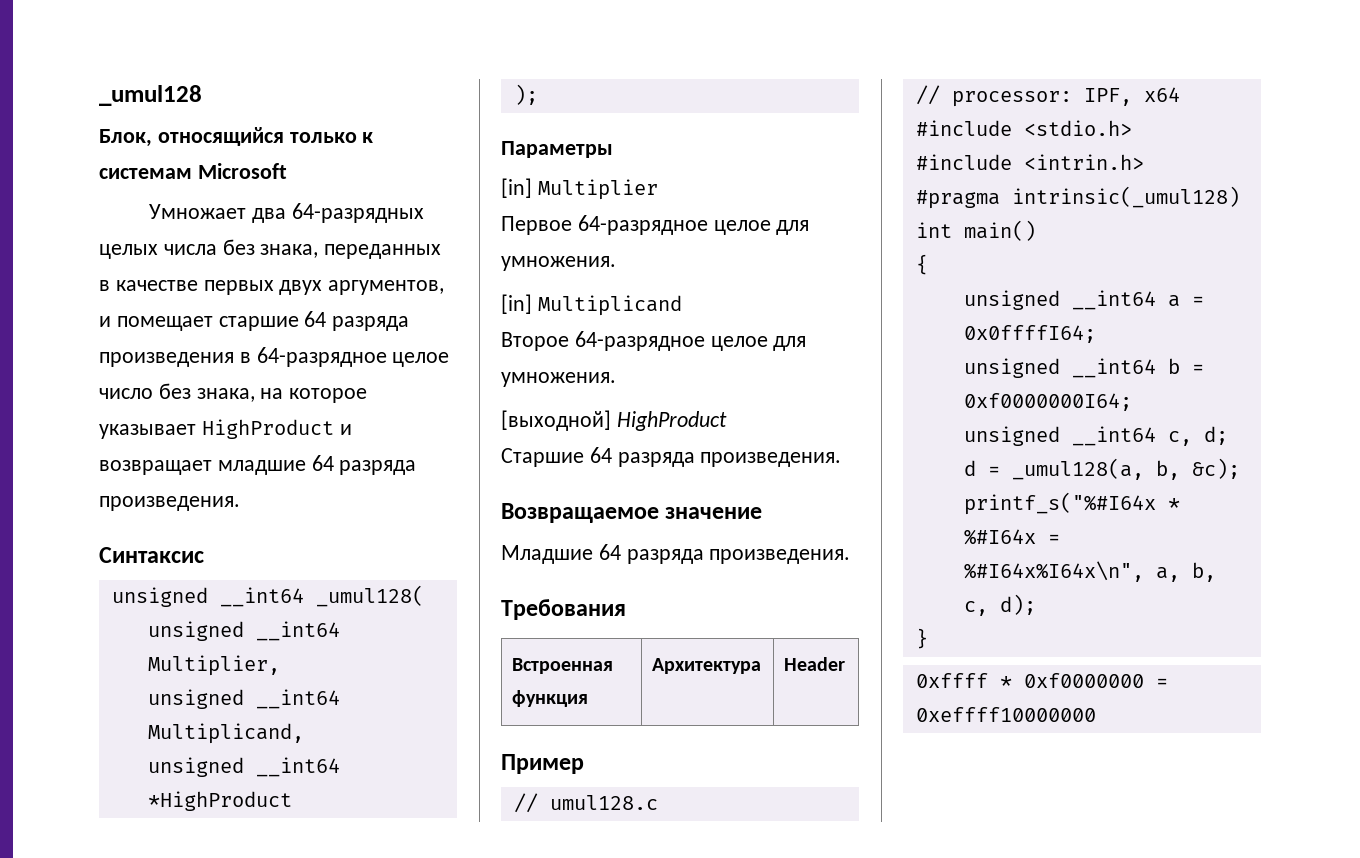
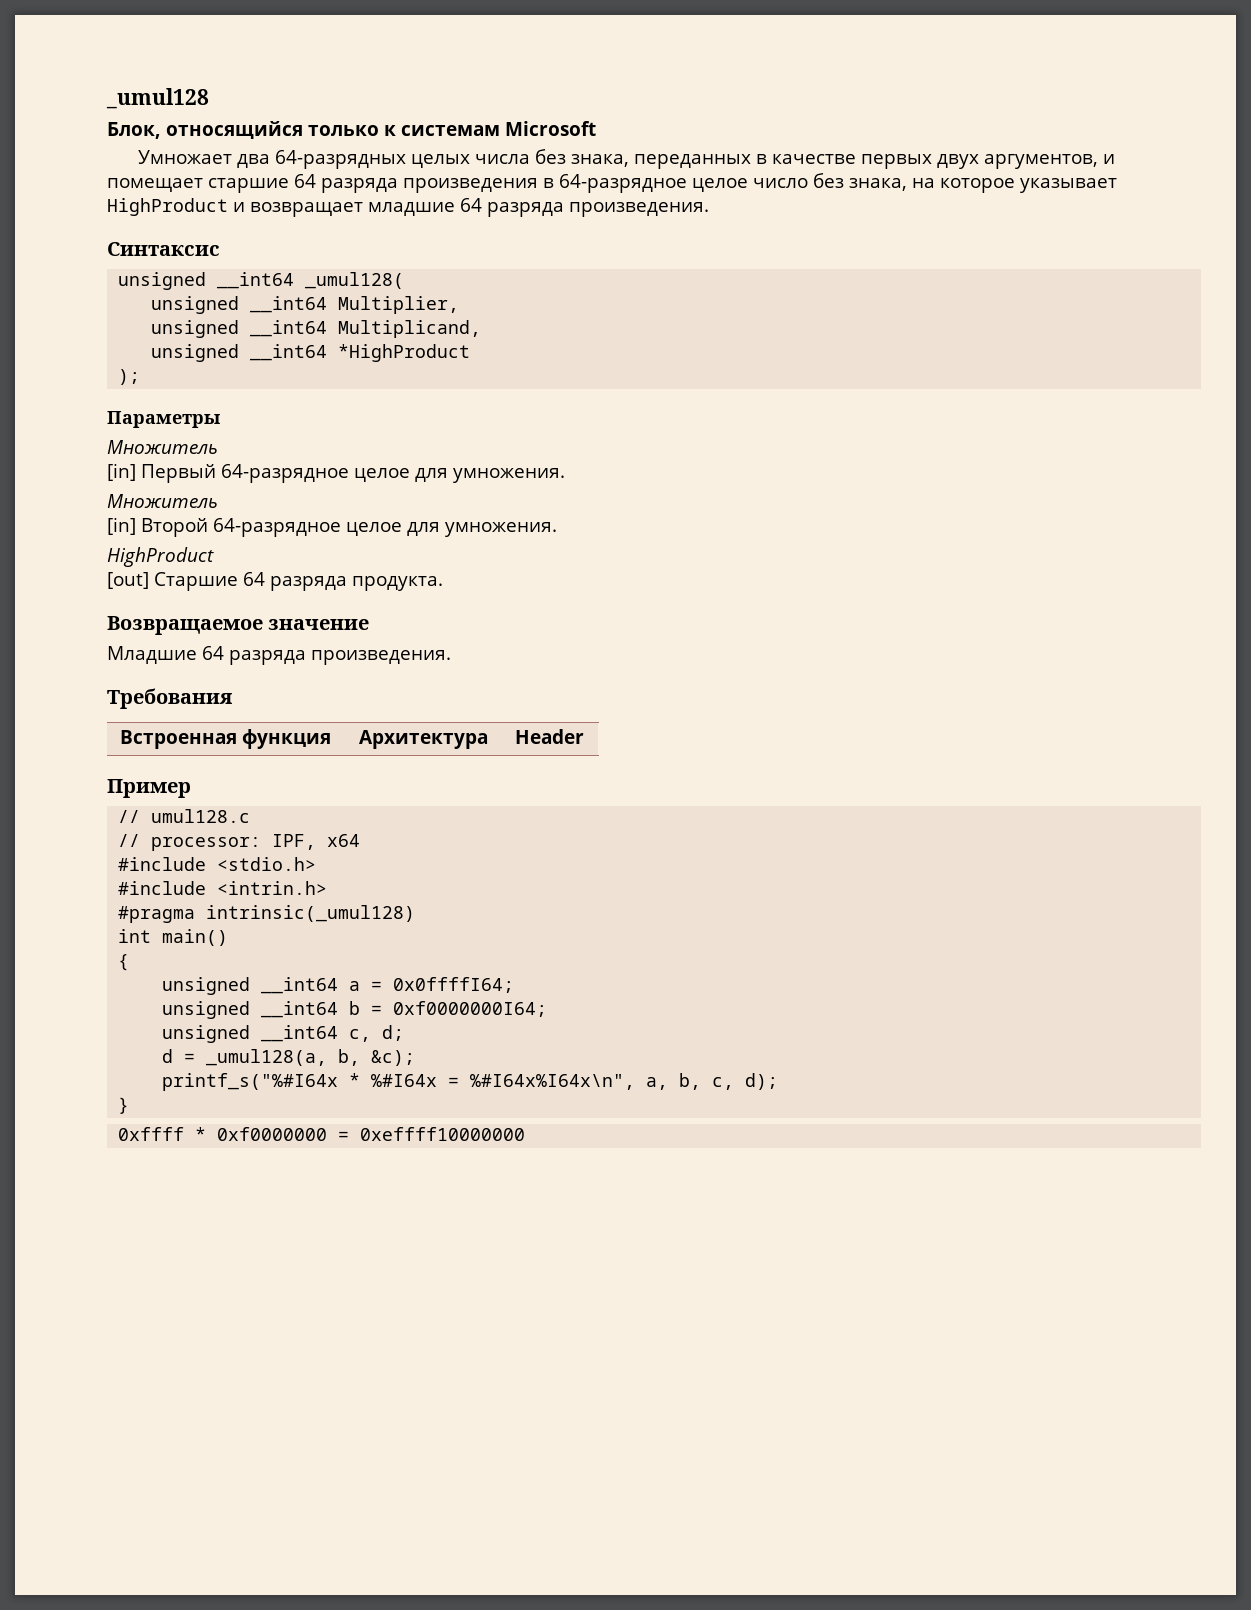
[501,178,658,200] [501,215,810,235] [501,256,616,271] [501,294,682,316] [501,331,807,351] [501,372,616,387] [501,410,611,431] // [in] Multiplier // Первое 64-разрядное целое для умножения. // [in] Multiplicand // Второе 64-разрядное целое для умножения. // [выходной] -> [107,440,218,454] [107,463,565,483] [107,494,218,508] [107,517,557,537] // Множитель // [in] Первый 64-разрядное целое для умножения. // Множитель // [in] Второй 64-разрядное целое для умножения. //
(727, 421) none -> [107,572,149,589] [out]
[700,452,842,467] произведения. -> [352,576,443,591] продукта.

